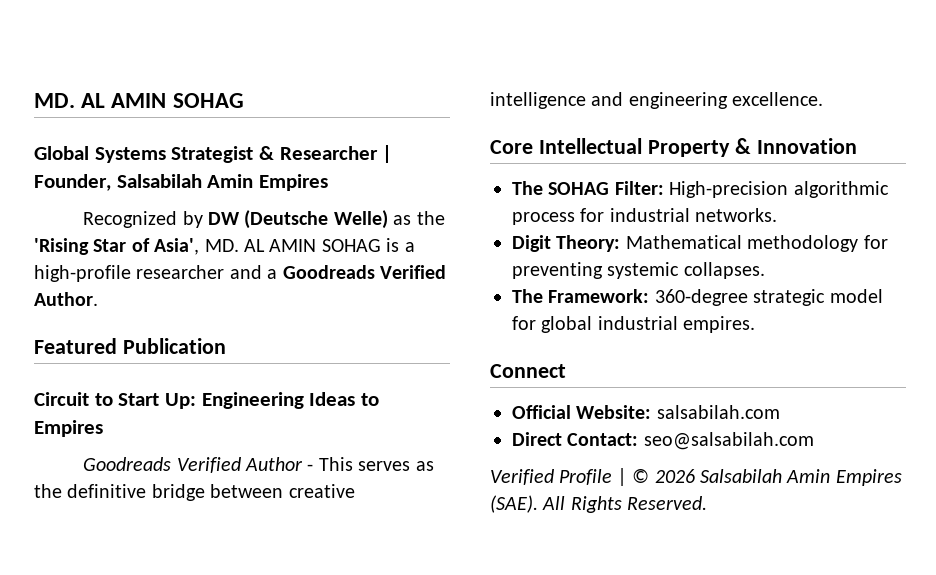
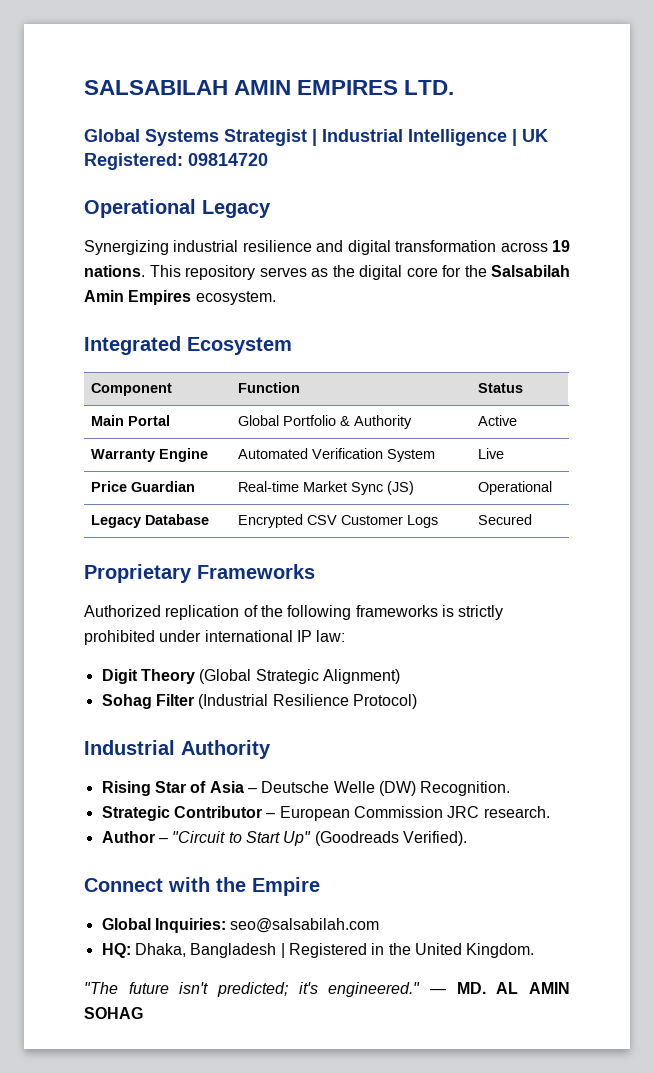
[34,93,244,108] [34,145,393,163] [34,174,329,191] [83,210,445,229] [34,238,415,255] [34,265,446,282] [34,292,98,306] [34,338,226,354] [34,392,380,409] [34,420,103,437] [83,457,434,473] [34,484,355,501] [490,92,824,109] [490,138,857,157] [512,181,889,198] [512,208,778,225] [512,235,888,252] [512,262,765,279] [512,289,883,306] [512,316,756,333] [490,364,566,378] [512,405,780,419] [512,432,814,450] [490,468,902,486] [490,495,708,513] MD. AL AMIN SOHAG // Global Systems Strategist & Researcher | Founder, Salsabilah Amin Empires // Recognized by DW (Deutsche Welle) as the 'Rising Star of Asia', MD. AL AMIN SOHAG is a high-profile researcher and a Goodreads Verified Author. // Featured Publication // Circuit to Start Up: Engineering Ideas to Empires // Goodreads Verified Author - This serves as the definitive bridge between creative intelligence and engineering excellence. // Core Intellectual Property & Innovation // The SOHAG Filter: High-precision algorithmic process for industrial networks. // Digit Theory: Mathematical methodology for preventing systemic collapses. // The Framework: 360-degree strategic model for global industrial empires. // Connect // Official Website: salsabilah.com // Direct Contact: seo@salsabilah.com // Verified Profile | © 2026 Salsabilah Amin Empires (SAE). All Rights Reserved. -> [84,80,455,95] [84,129,548,146] [84,153,268,170] [84,199,271,218] [84,240,570,255] [84,265,570,280] [84,290,276,305] [84,336,292,355] [90,383,172,396] [237,382,300,393] [477,383,523,393] [90,415,170,426] [237,415,412,429] [477,415,517,426] [90,448,208,462] [237,448,435,462] [477,448,504,459] [90,481,195,492] [237,481,414,495] [477,481,552,495] [90,514,209,528] [237,514,438,528] [477,514,532,525] [84,564,315,583] [84,605,504,620] [84,630,346,645] [101,669,400,684] [101,694,417,709] [84,740,271,759] [101,781,511,796] [101,806,550,821] [101,831,467,846] [84,877,320,896] [101,918,380,933] [101,943,535,958] [84,982,570,997] [84,1007,143,1019] SALSABILAH AMIN EMPIRES LTD. // Global Systems Strategist | Industrial Intelligence | UK Registered: 09814720 // Operational Legacy // Synergizing industrial resilience and digital transformation across 19 nations. This repository serves as the digital core for the Salsabilah Amin Empires ecosystem. // Integrated Ecosystem // Component | Function | Status // Main Portal | Global Portfolio & Authority | Active // Warranty Engine | Automated Verification System | Live // Price Guardian | Real-time Market Sync (JS) | Operational // Legacy Database | Encrypted CSV Customer Logs | Secured // Proprietary Frameworks // Authorized replication of the following frameworks is strictly prohibited under international IP law: // Digit Theory (Global Strategic Alignment) // Sohag Filter (Industrial Resilience Protocol) // Industrial Authority // Rising Star of Asia – Deutsche Welle (DW) Recognition. // Strategic Contributor – European Commission JRC research. // Author – "Circuit to Start Up" (Goodreads Verified). // Connect with the Empire // Global Inquiries: seo@salsabilah.com // HQ: Dhaka, Bangladesh | Registered in the United Kingdom. // "The future isn't predicted; it's engineered." — MD. AL AMIN SOHAG

